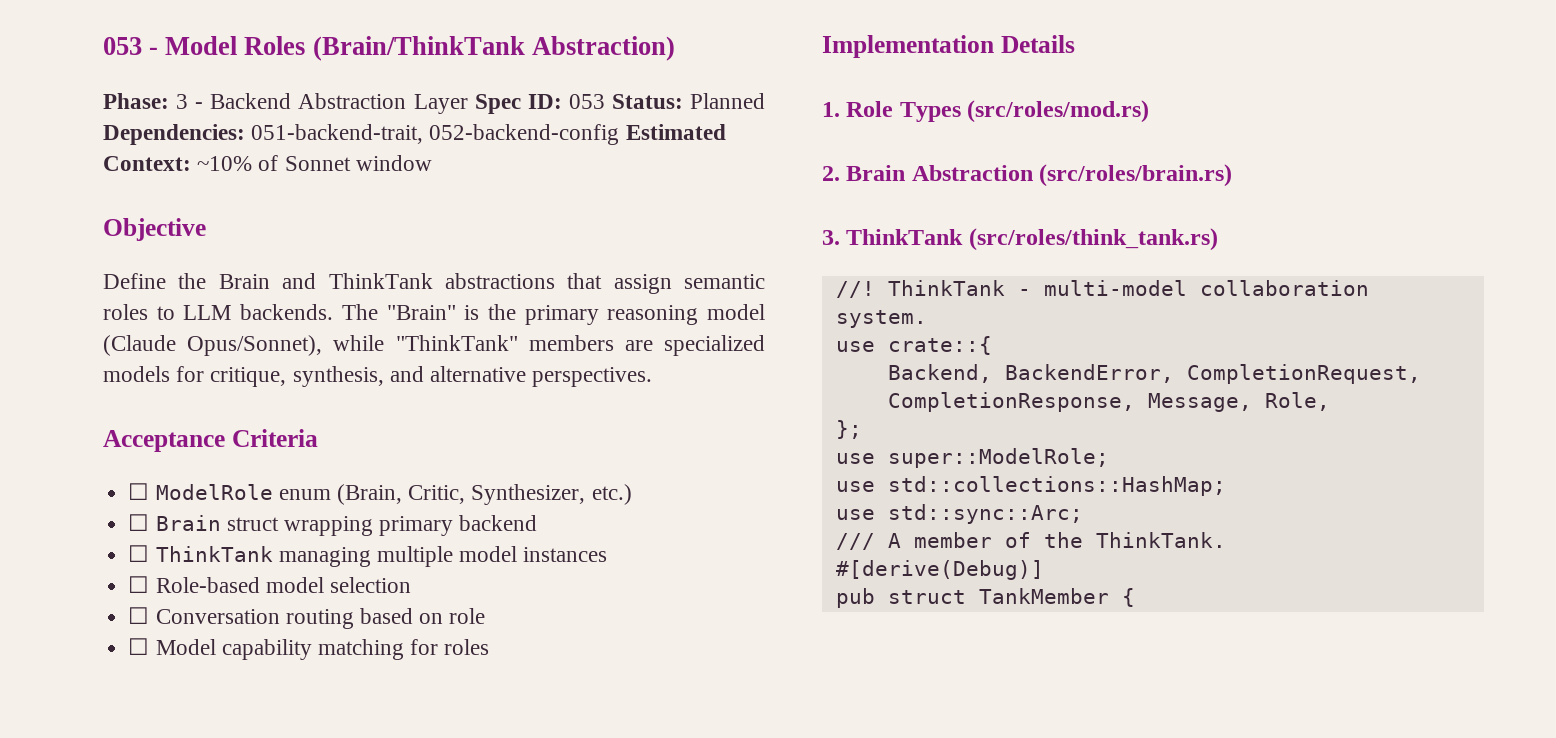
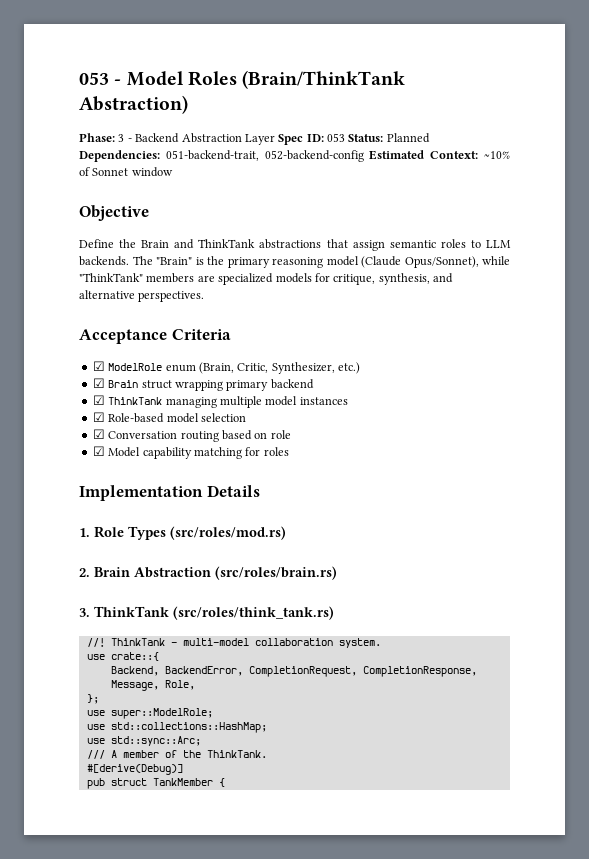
[128,483,150,500] ☐ -> [92,361,105,371] ☑
[128,514,150,531] ☐ -> [92,378,105,388] ☑
[128,545,150,562] ☐ -> [92,395,105,405] ☑
[128,576,150,593] ☐ -> [92,412,105,422] ☑
[128,607,150,624] ☐ -> [92,429,105,439] ☑
[128,638,150,655] ☐ -> [92,446,105,456] ☑

